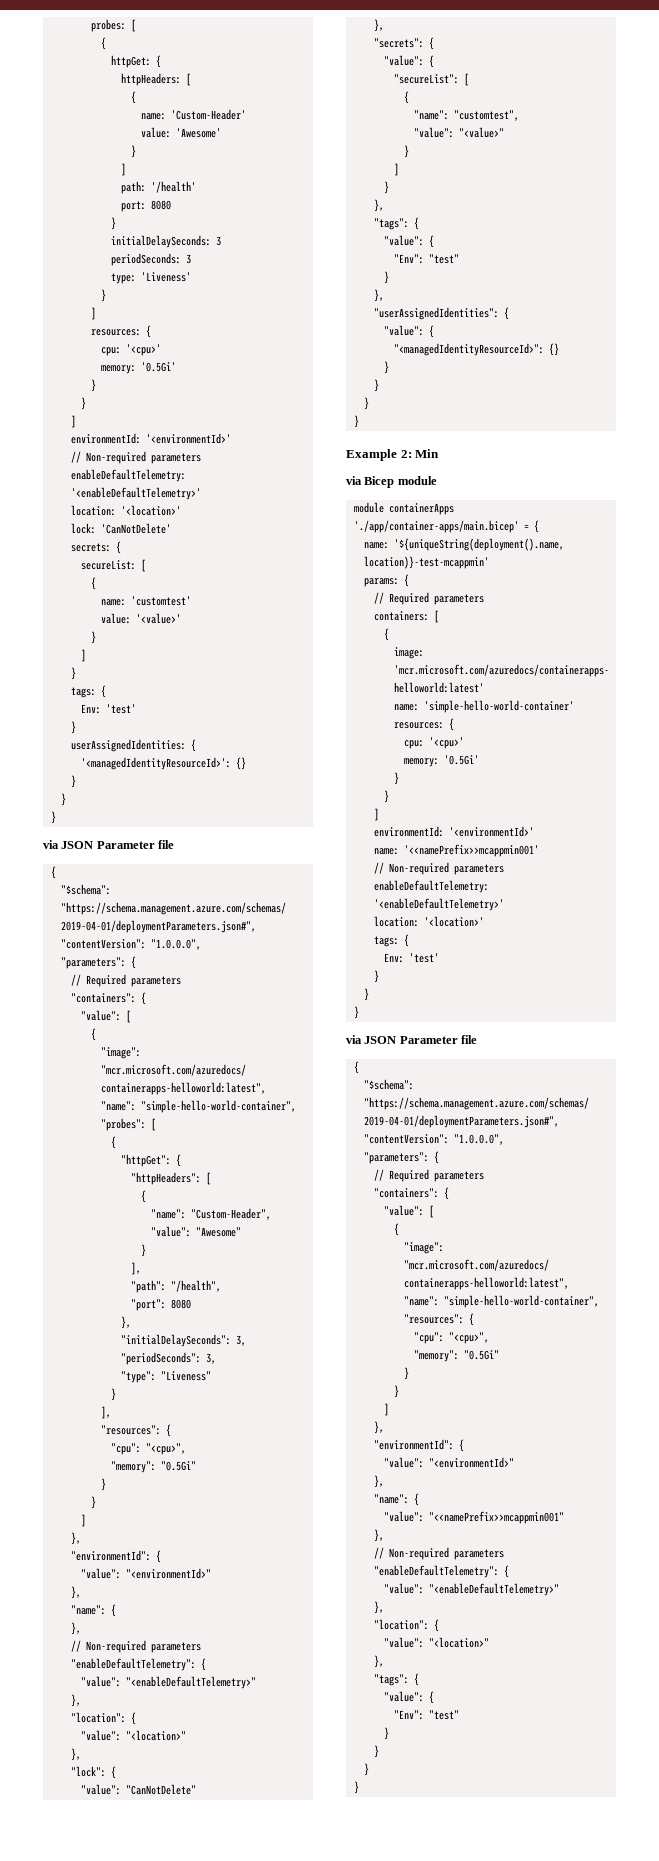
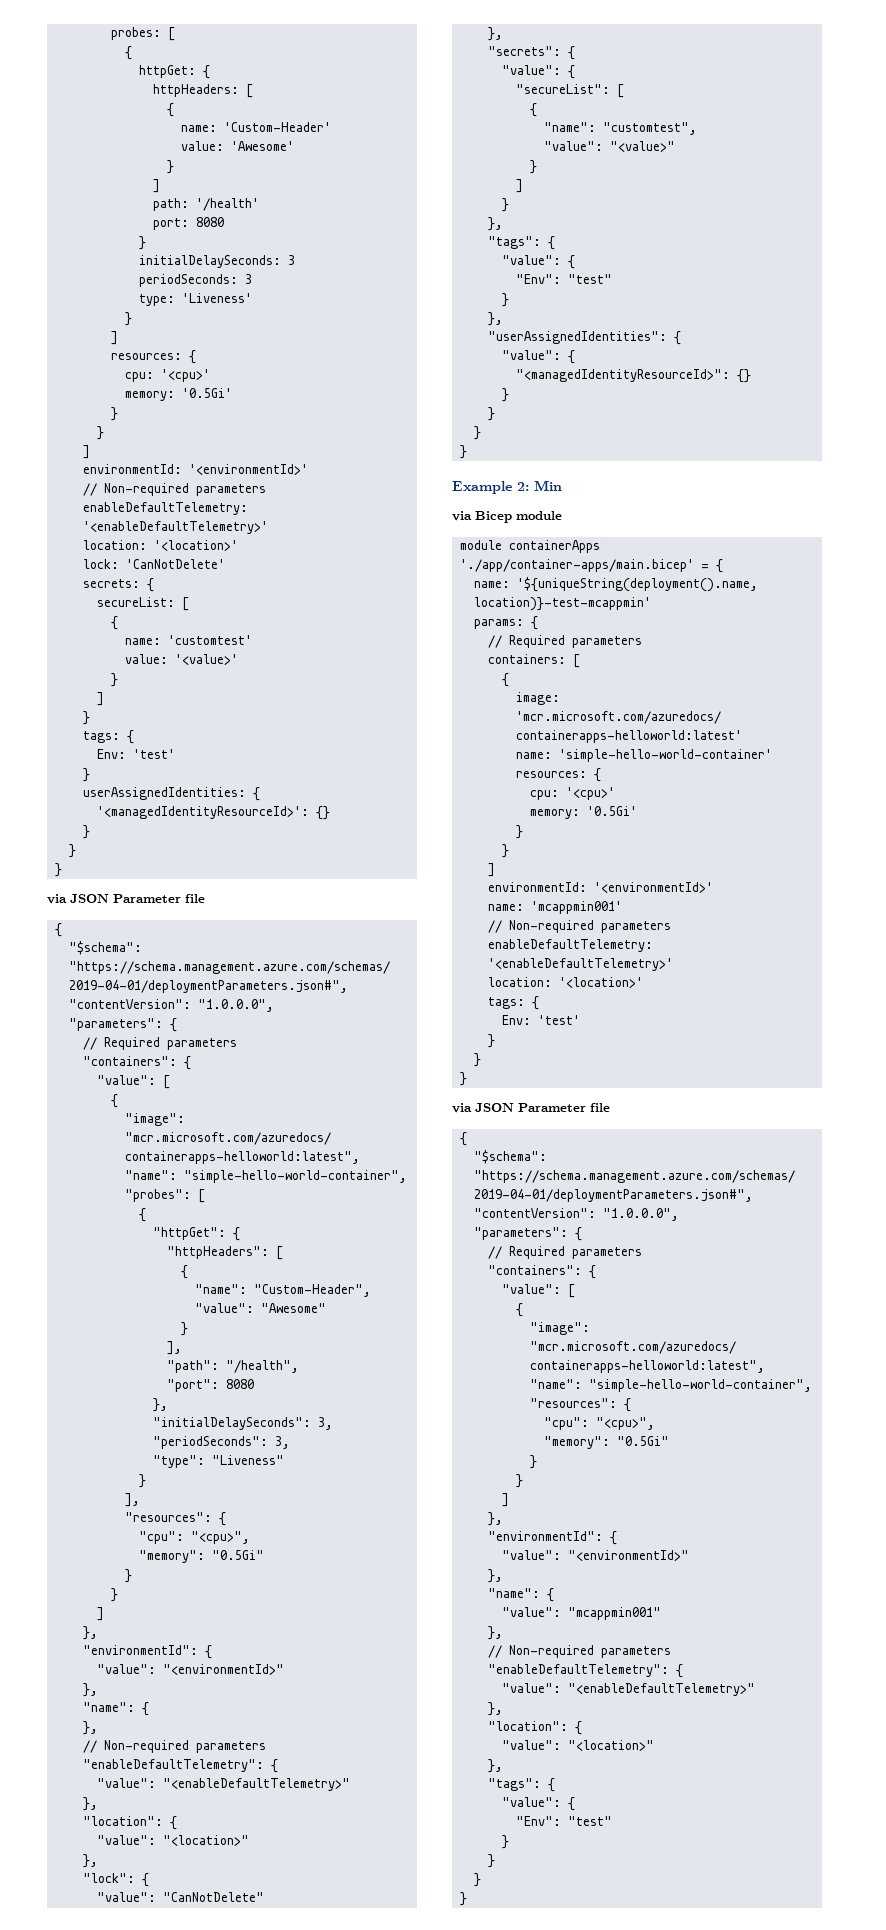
[403,844,539,857] '<<namePrefix>>mcappmin001' -> [530,901,622,914] 'mcappmin001'
[428,1511,564,1524] "<<namePrefix>>mcappmin001" -> [567,1607,661,1620] "mcappmin001"

